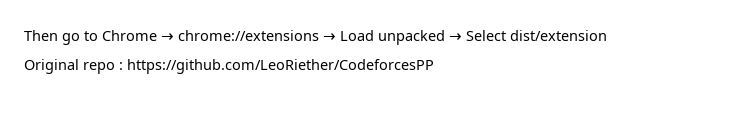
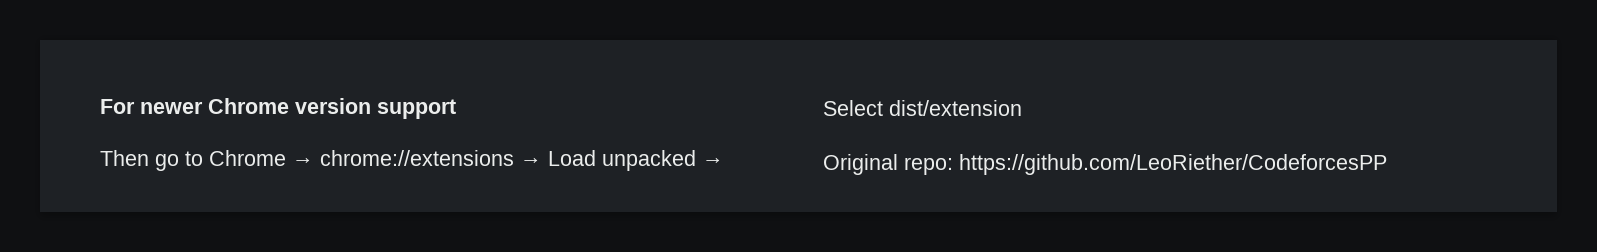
(24, 35) none -> [100,98,456,119] For newer Chrome version support //
[83,62,123,74] repo : -> [904,157,953,175] repo:

